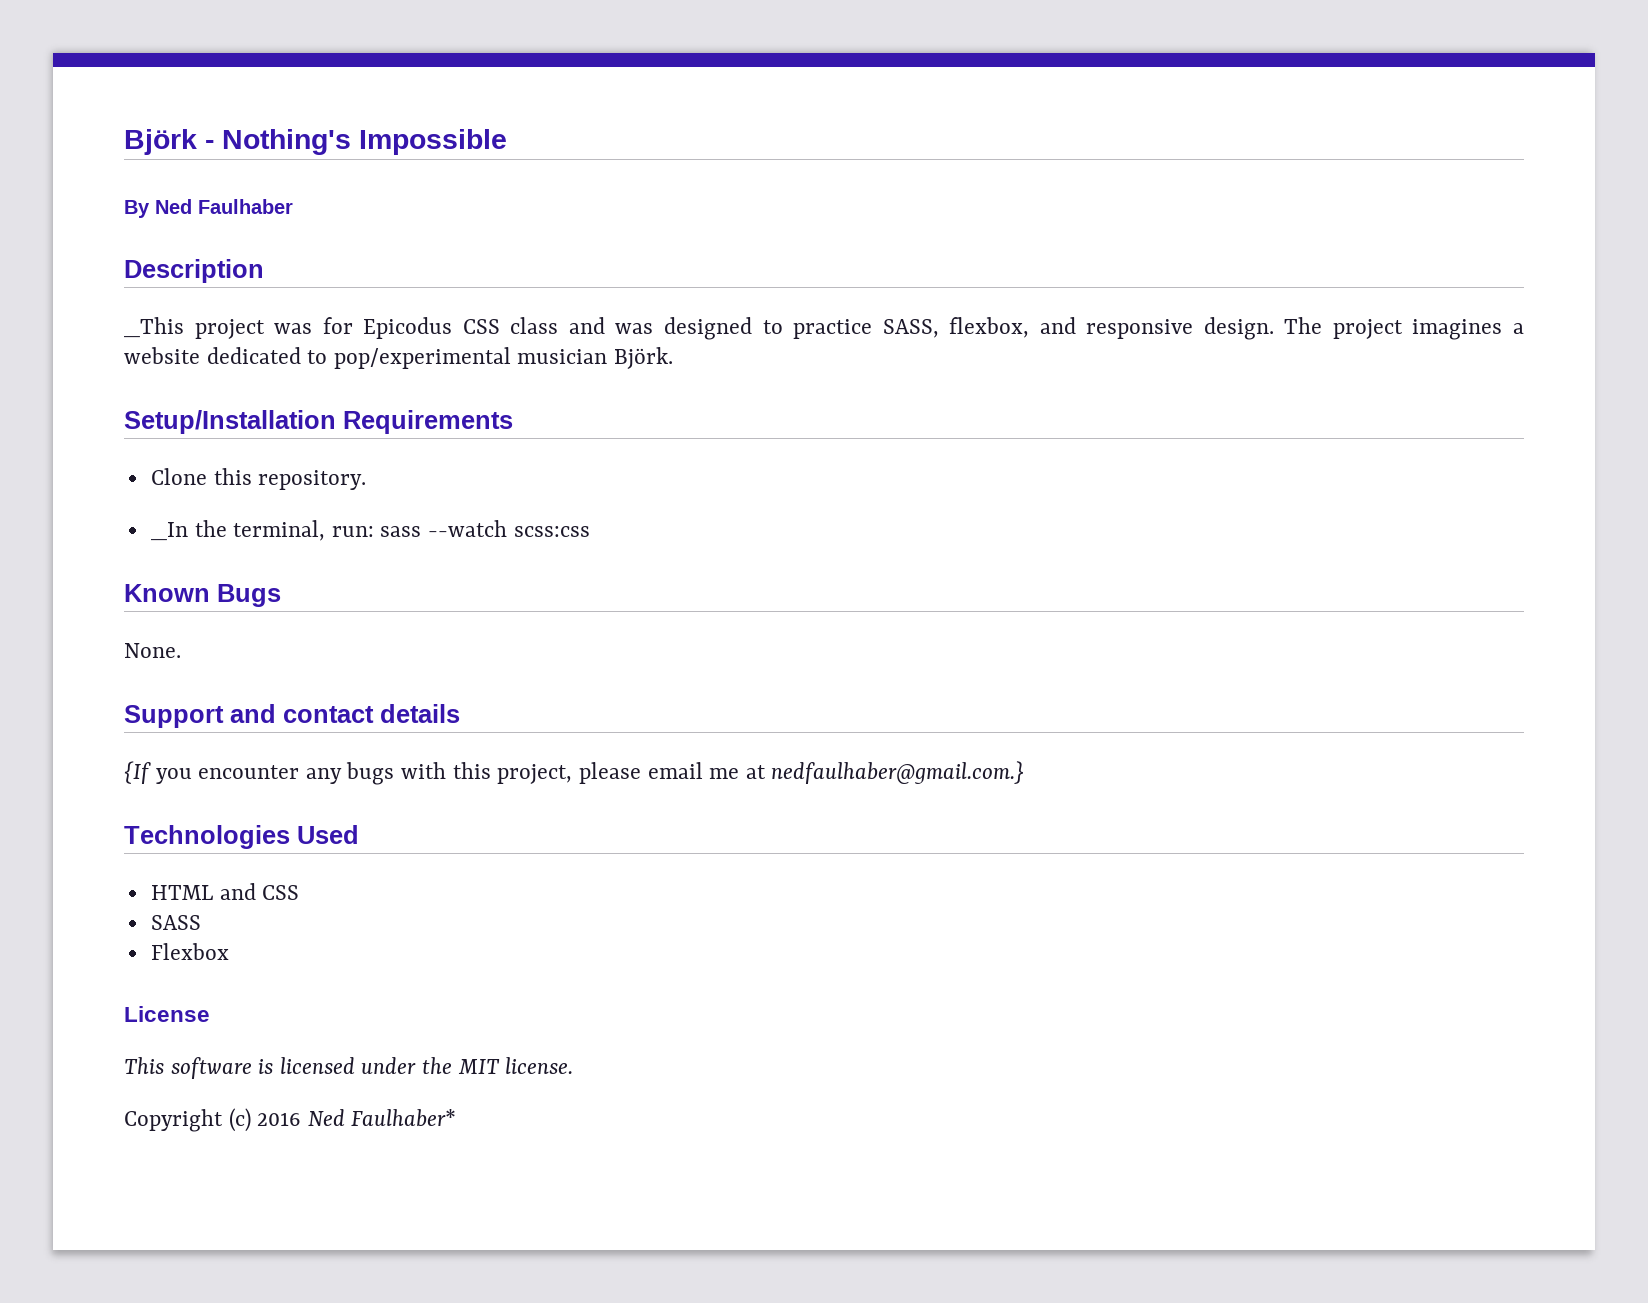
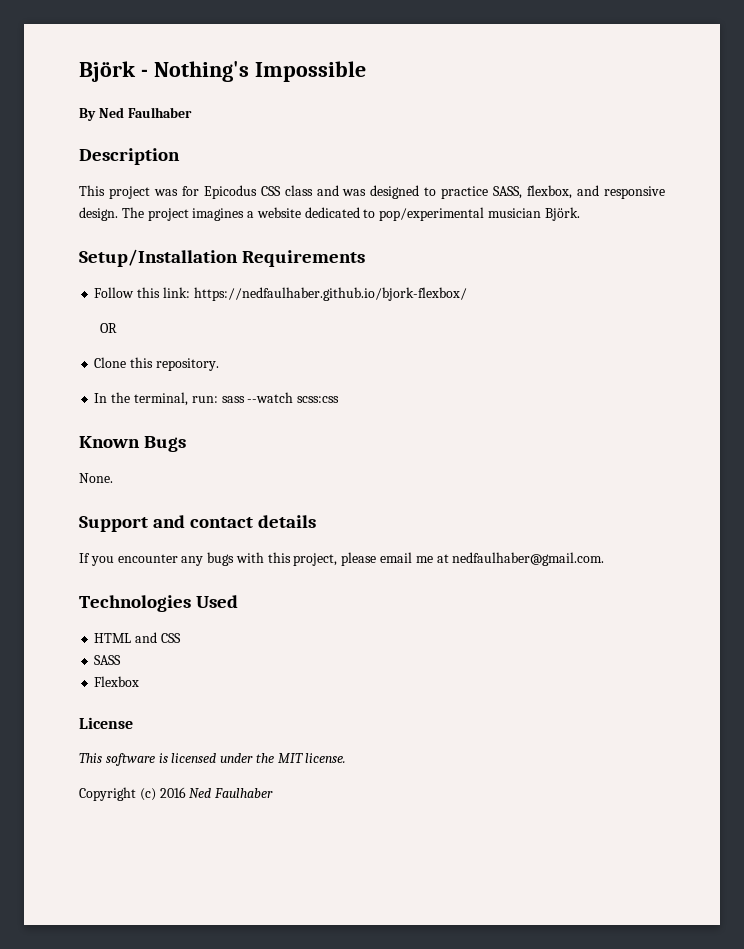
[124,317,184,338] _This -> [79,185,105,196] This
(513, 422) none -> [94,287,467,301] [100,323,118,333] // Follow this link: https://nedfaulhaber.github.io/bjork-flexbox/ // OR
[150,522,188,541] _In -> [94,393,108,403] In
[124,761,151,784] {If -> [79,553,90,563] If
[771,761,1025,784] nedfaulhaber@gmail.com.} -> [452,552,605,566] nedfaulhaber@gmail.com.
[351,1109,457,1127] Faulhaber* -> [214,788,274,798] Faulhaber

